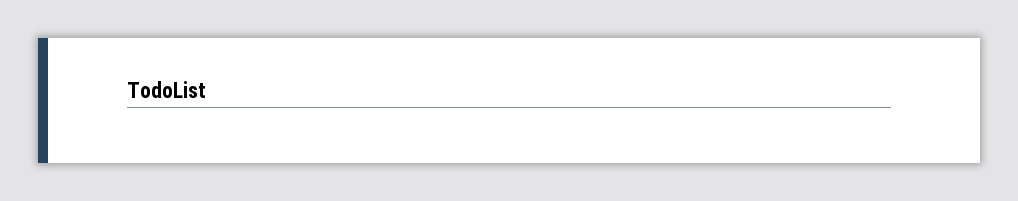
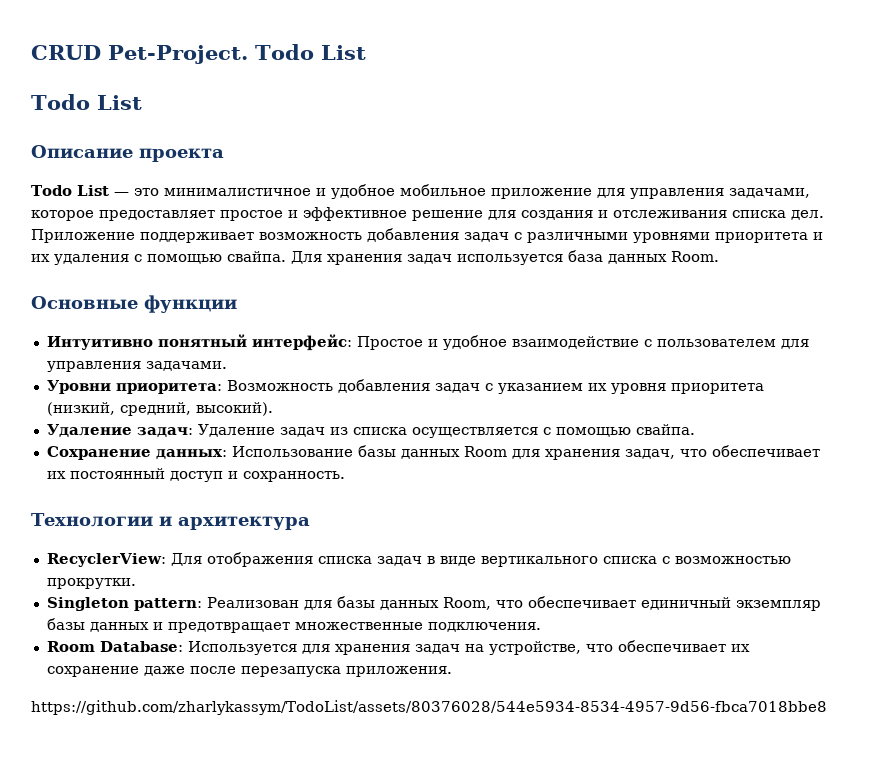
[127,81,206,98] TodoList -> [31,44,366,64] [31,94,142,110] [31,145,224,162] [31,184,810,199] [31,207,824,221] [31,228,823,243] [31,250,719,265] [31,295,237,313] [46,334,809,351] [46,361,227,372] [46,379,764,394] [46,402,273,416] [46,424,695,438] [46,445,820,460] [46,468,345,482] [31,513,310,530] [46,552,791,567] [46,578,136,589] [46,596,821,611] [46,618,541,633] [46,640,750,655] [46,666,452,677] [31,700,827,715] CRUD Pet-Project. Todo List // Todo List // Описание проекта // Todo List — это минималистичное и удобное мобильное приложение для управления задачами, которое предоставляет простое и эффективное решение для создания и отслеживания списка дел. Приложение поддерживает возможность добавления задач с различными уровнями приоритета и их удаления с помощью свайпа. Для хранения задач используется база данных Room. // Основные функции // Интуитивно понятный интерфейс: Простое и удобное взаимодействие с пользователем для управления задачами. // Уровни приоритета: Возможность добавления задач с указанием их уровня приоритета (низкий, средний, высокий). // Удаление задач: Удаление задач из списка осуществляется с помощью свайпа. // Сохранение данных: Использование базы данных Room для хранения задач, что обеспечивает их постоянный доступ и сохранность. // Технологии и архитектура // RecyclerView: Для отображения списка задач в виде вертикального списка с возможностью прокрутки. // Singleton pattern: Реализован для базы данных Room, что обеспечивает единичный экземпляр базы данных и предотвращает множественные подключения. // Room Database: Используется для хранения задач на устройстве, что обеспечивает их сохранение даже после перезапуска приложения. // https://github.com/zharlykassym/TodoList/assets/80376028/544e5934-8534-4957-9d56-fbca7018bbe8

